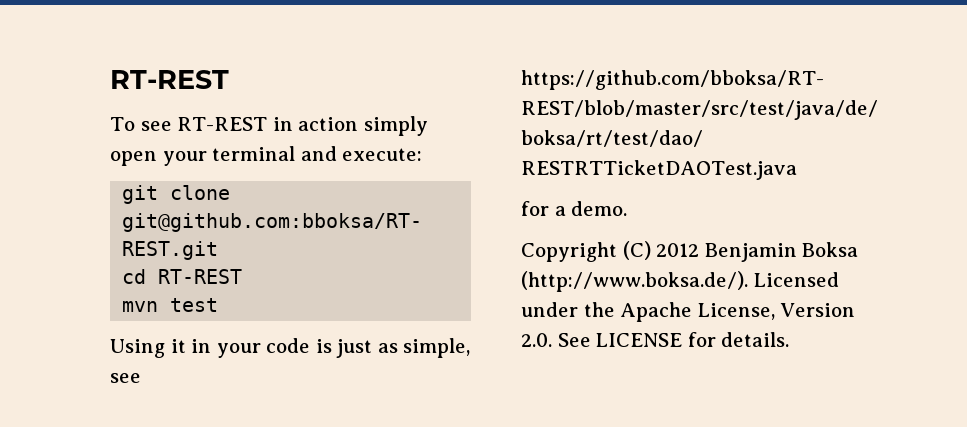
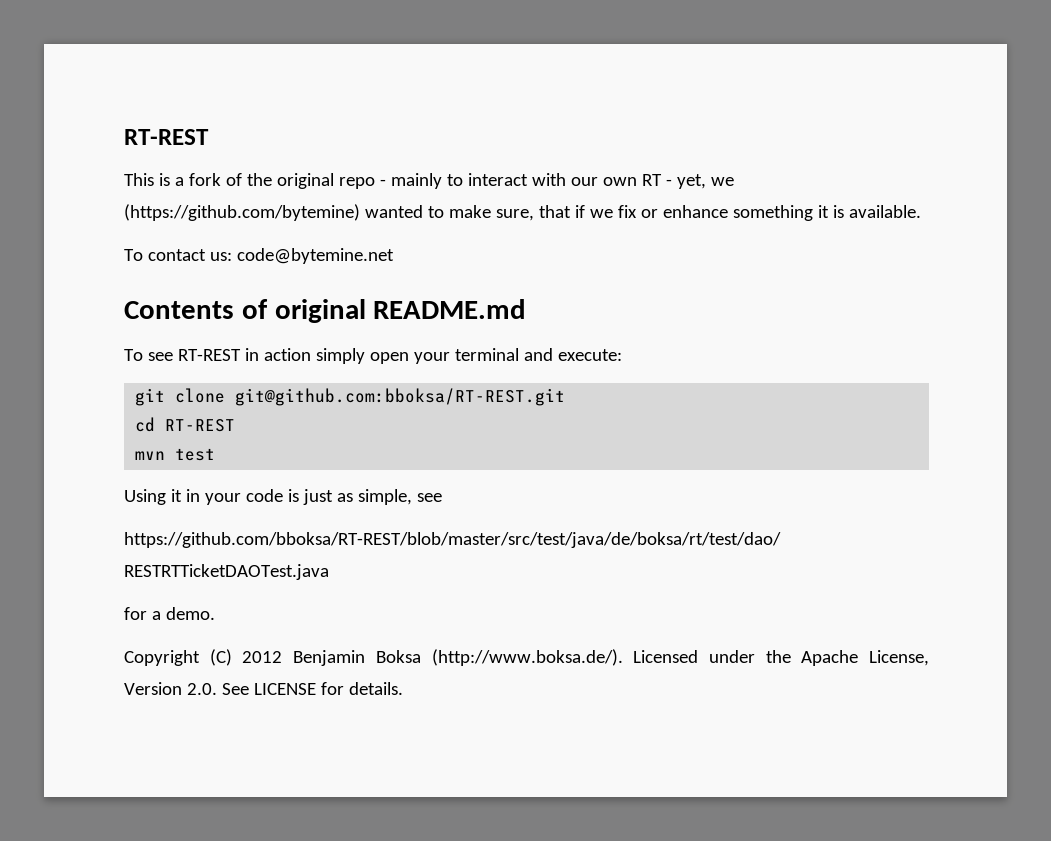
[110,70,229,89] RT-REST -> [124,129,209,145] [124,173,734,189] [124,204,921,221] [124,248,394,264] [124,299,527,323] RT-REST // This is a fork of the original repo - mainly to interact with our own RT - yet, we (https://github.com/bytemine) wanted to make sure, that if we fix or enhance something it is available. // To contact us: code@bytemine.net // Contents of original README.md

